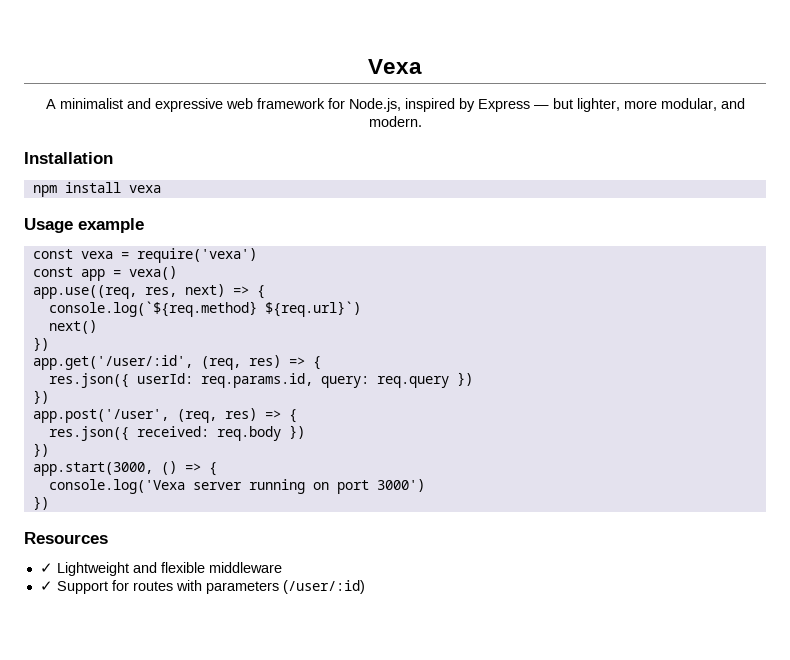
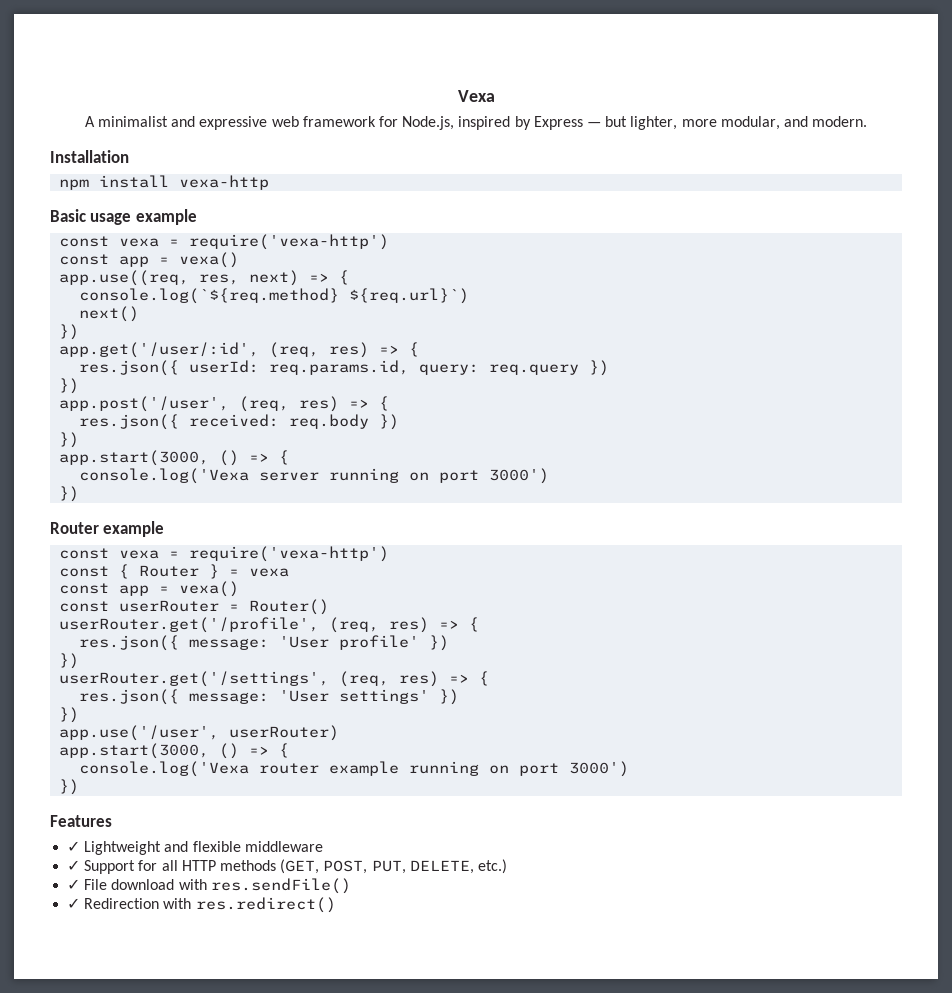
[128,185,161,193] [24,218,144,233] [32,248,257,263] vexa // Usage example // const vexa = require('vexa') -> [179,175,270,190] [50,209,197,225] [59,234,390,250] vexa-http // Basic usage example // const vexa = require('vexa-http')
[24,532,108,544] Resources -> [50,521,165,537] [59,546,390,562] [59,564,290,579] [59,581,240,597] [59,599,330,615] [59,617,480,633] [79,635,450,651] [59,653,80,669] [59,671,490,687] [79,689,460,705] [59,707,80,723] [59,725,340,741] [59,743,290,759] [79,761,630,777] [59,779,80,795] [50,815,112,827] Router example // const vexa = require('vexa-http') // const { Router } = vexa // const app = vexa() // const userRouter = Router() // userRouter.get('/profile', (req, res) => { // res.json({ message: 'User profile' }) // }) // userRouter.get('/settings', (req, res) => { // res.json({ message: 'User settings' }) // }) // app.use('/user', userRouter) // app.start(3000, () => { // console.log('Vexa router example running on port 3000') // }) // Features
[132,580,365,594] routes with parameters (/user/:id) -> [161,859,507,874] [67,878,351,894] [67,897,336,913] all HTTP methods (GET, POST, PUT, DELETE, etc.) // ✓ File download with res.sendFile() // ✓ Redirection with res.redirect()

